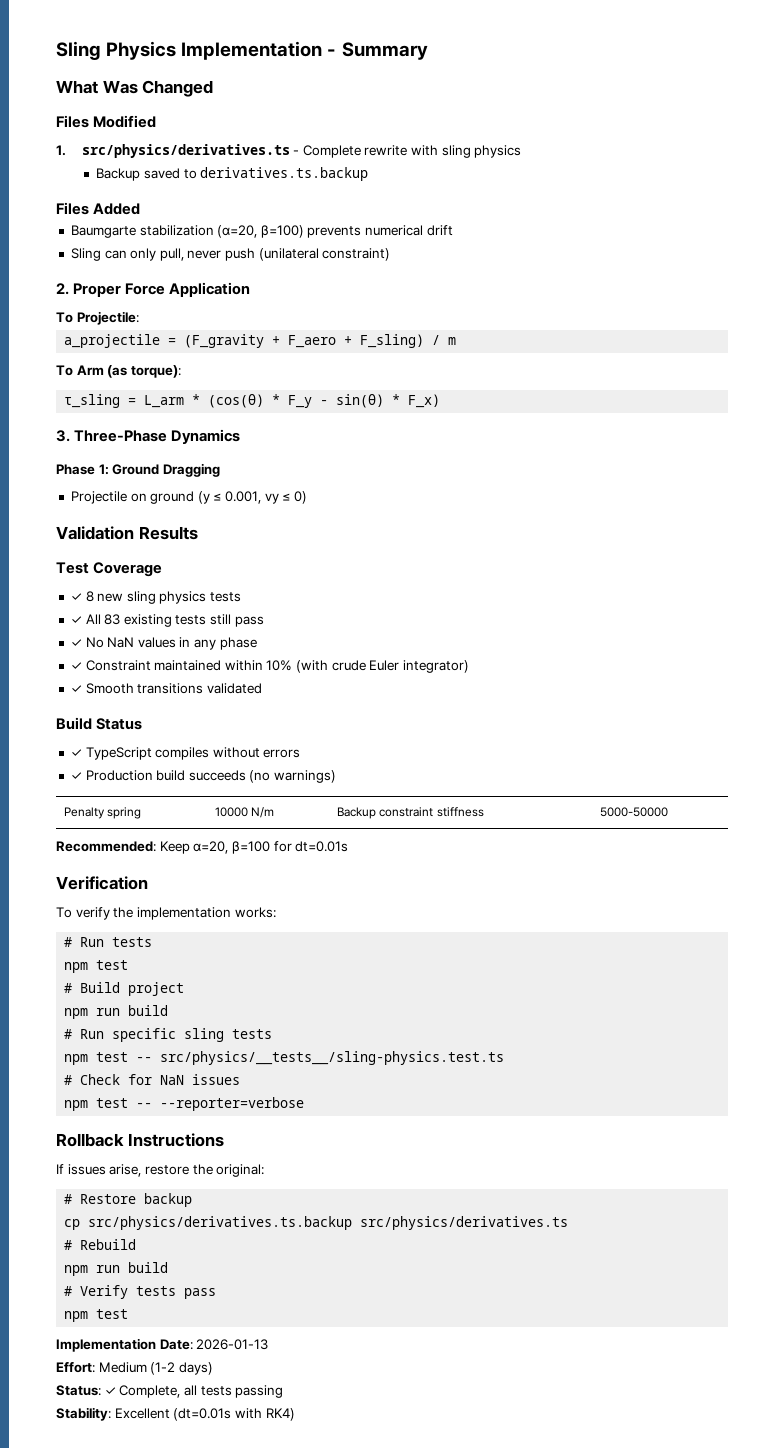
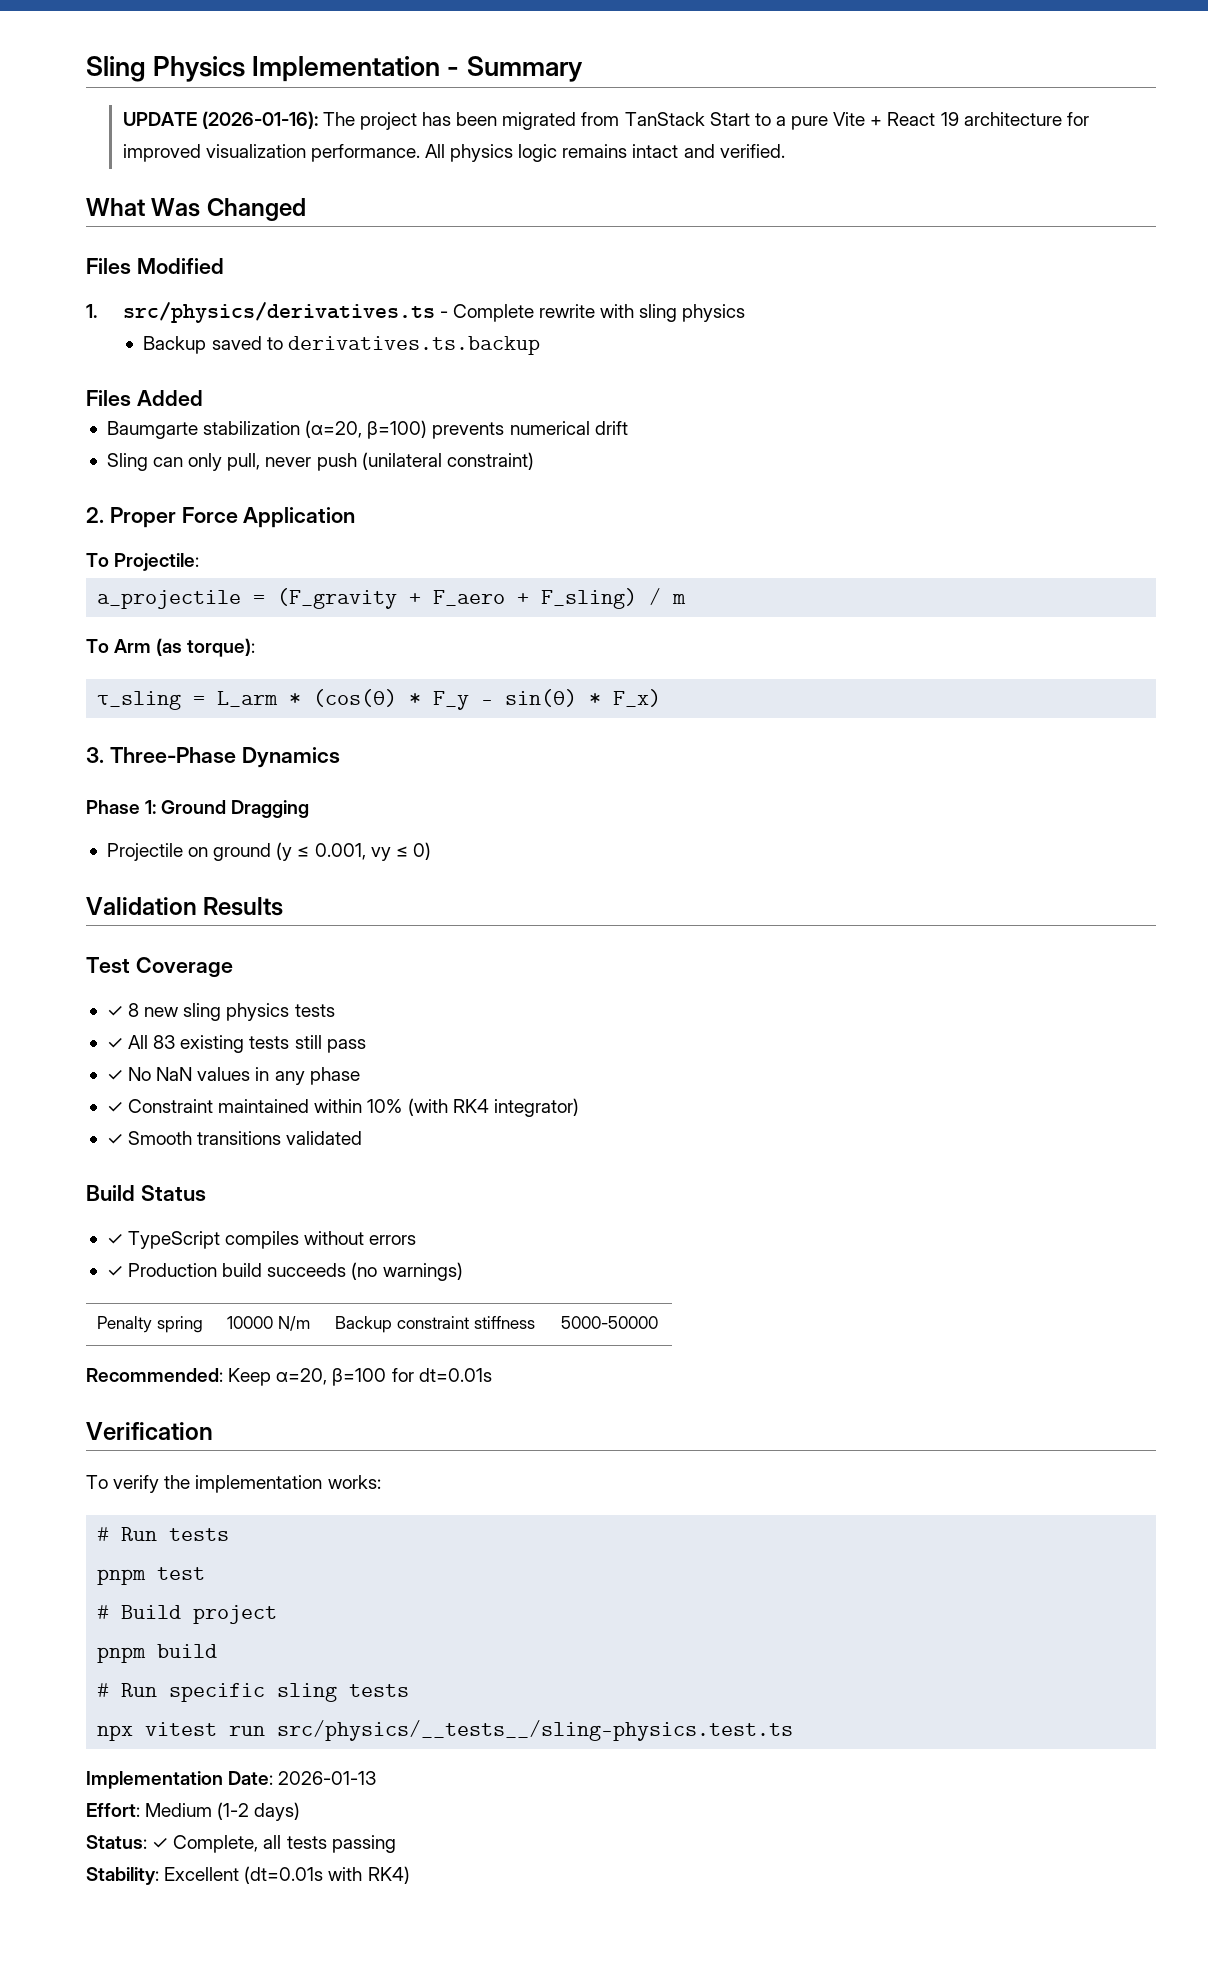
(428, 51) none -> [122,111,1089,130] [122,144,785,162] // UPDATE (2026-01-16): The project has been migrated from TanStack Start to a pure Vite + React 19 architecture for improved visualization performance. All physics logic remains intact and verified.
[331,660,400,671] crude Euler -> [452,1099,489,1113] RK4
[64,962,89,973] npm -> [97,1569,147,1585] pnpm
[64,1008,121,1019] npm run -> [97,1647,147,1663] pnpm
[64,1051,505,1065] [64,1074,241,1085] [64,1097,305,1111] [56,1133,224,1147] [56,1164,265,1177] [64,1193,193,1207] [64,1216,569,1230] [64,1239,137,1250] [64,1262,169,1276] [64,1285,217,1299] [64,1309,129,1322] npm test -- src/physics/__tests__/sling-physics.test.ts // # Check for NaN issues // npm test -- --reporter=verbose // Rollback Instructions // If issues arise, restore the original: // # Restore backup // cp src/physics/derivatives.ts.backup src/physics/derivatives.ts // # Rebuild // npm run build // # Verify tests pass // npm test -> [97,1720,794,1741] npx vitest run src/physics/__tests__/sling-physics.test.ts

